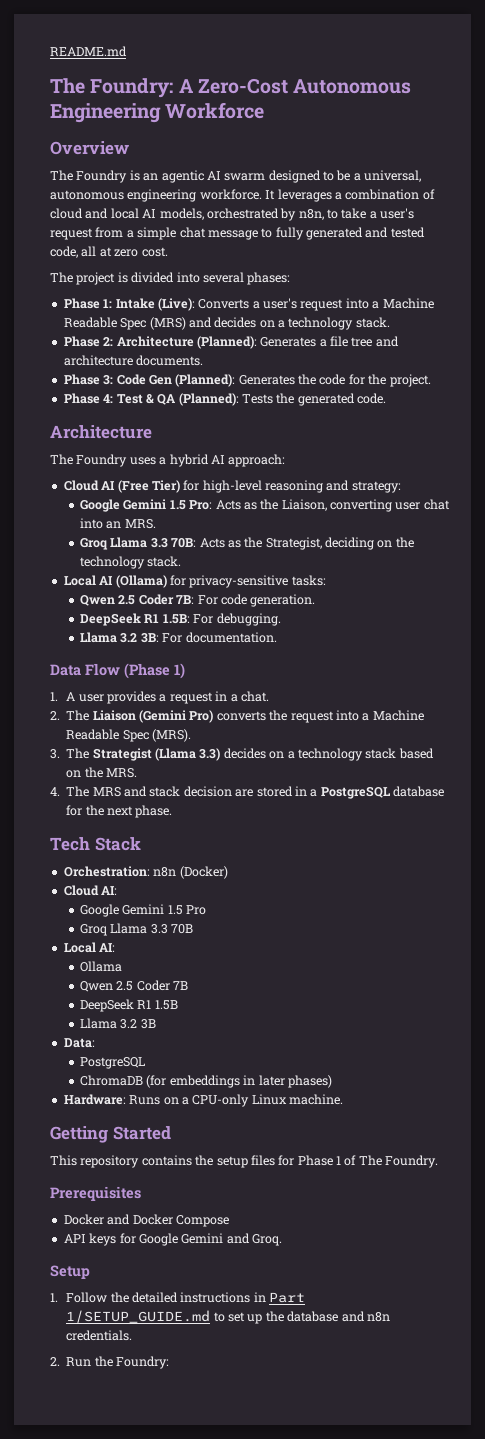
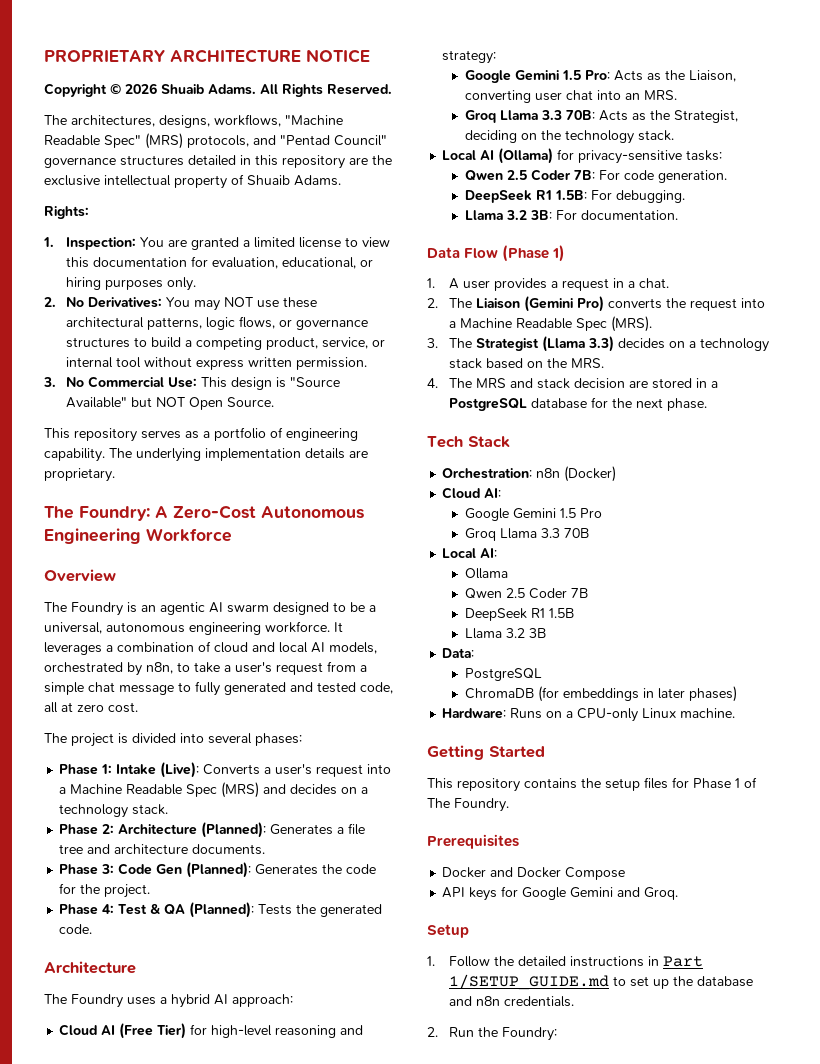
[50,46,127,57] README.md -> [44,49,370,63] [44,83,392,97] [44,114,343,128] [44,133,387,149] [44,155,392,169] [44,174,341,189] [44,206,89,219] [43,237,391,250] [66,256,374,269] [66,277,197,291] [44,297,318,311] [66,316,369,330] [66,337,386,350] [66,357,368,370] [43,376,341,390] [66,397,275,410] [44,427,358,442] [44,448,368,462] [44,468,115,482] PROPRIETARY ARCHITECTURE NOTICE // Copyright © 2026 Shuaib Adams. All Rights Reserved. // The architectures, designs, workflows, "Machine Readable Spec" (MRS) protocols, and "Pentad Council" governance structures detailed in this repository are the exclusive intellectual property of Shuaib Adams. // Rights: // 1. Inspection: You are granted a limited license to view this documentation for evaluation, educational, or hiring purposes only. // 2. No Derivatives: You may NOT use these architectural patterns, logic flows, or governance structures to build a competing product, service, or internal tool without express written permission. // 3. No Commercial Use: This design is "Source Available" but NOT Open Source. // This repository serves as a portfolio of engineering capability. The underlying implementation details are proprietary.

